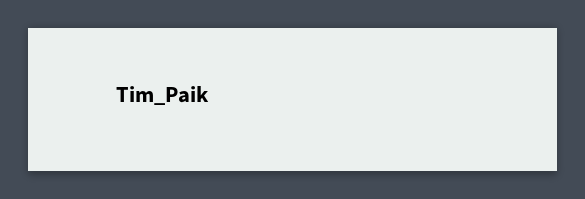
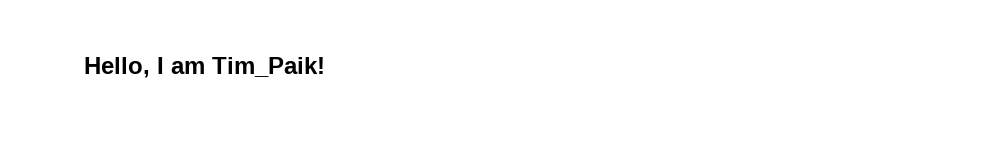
[116,86,209,105] Tim_Paik -> [84,57,325,78] Hello, I am Tim_Paik!

